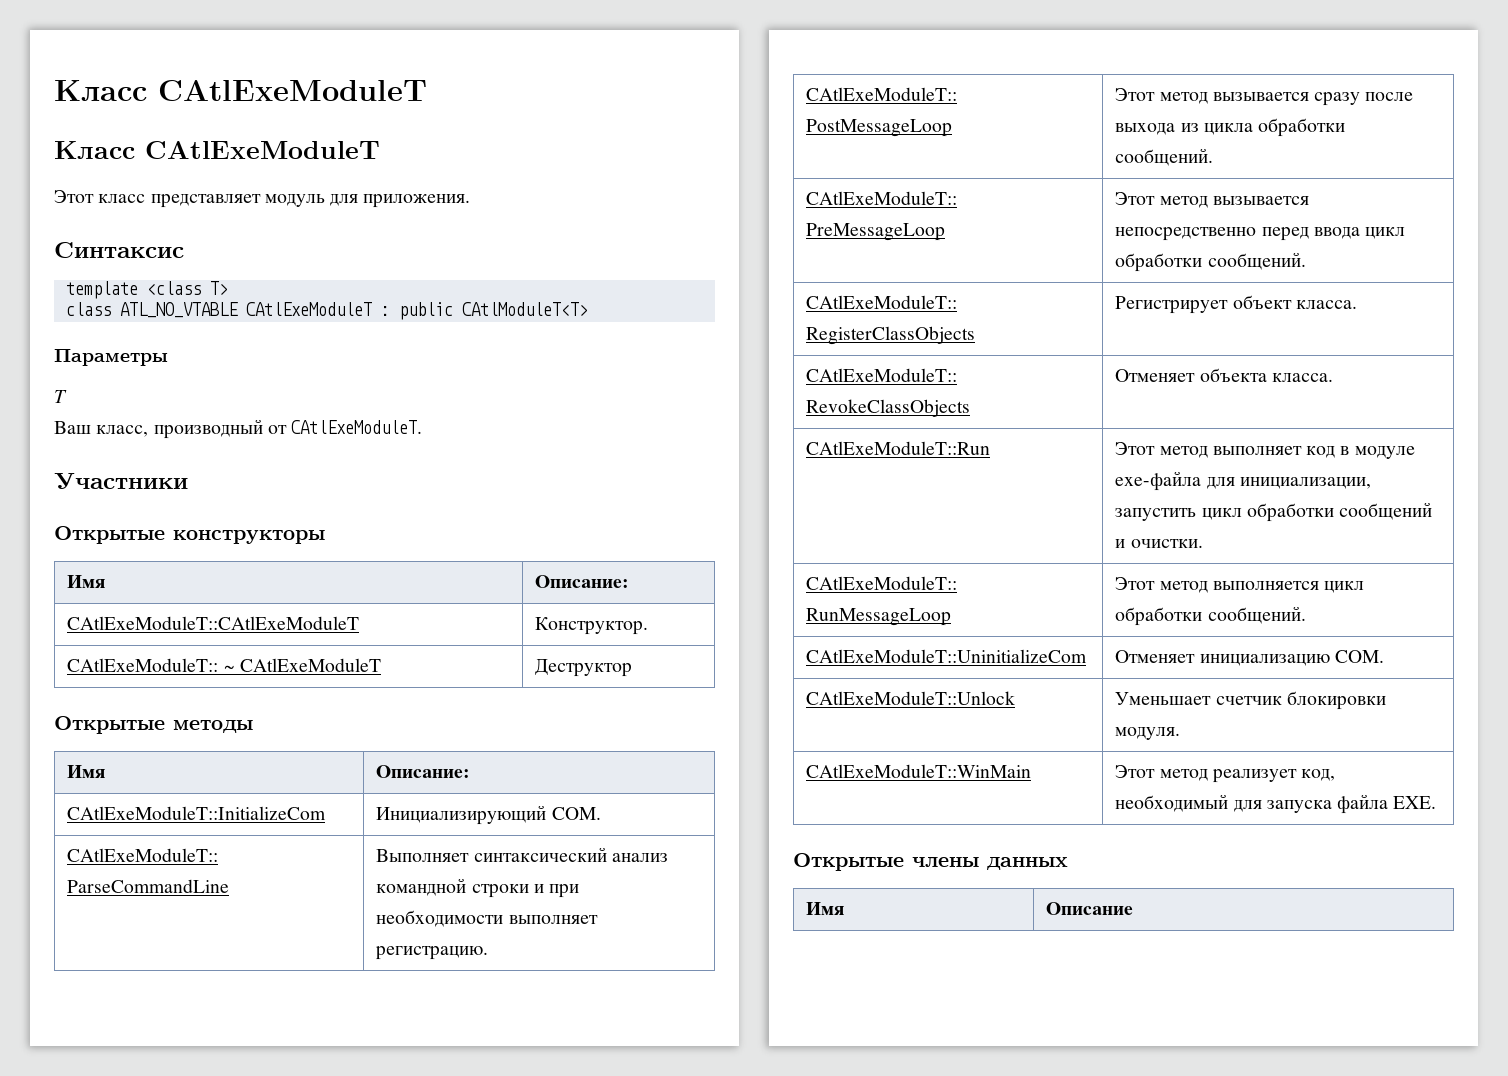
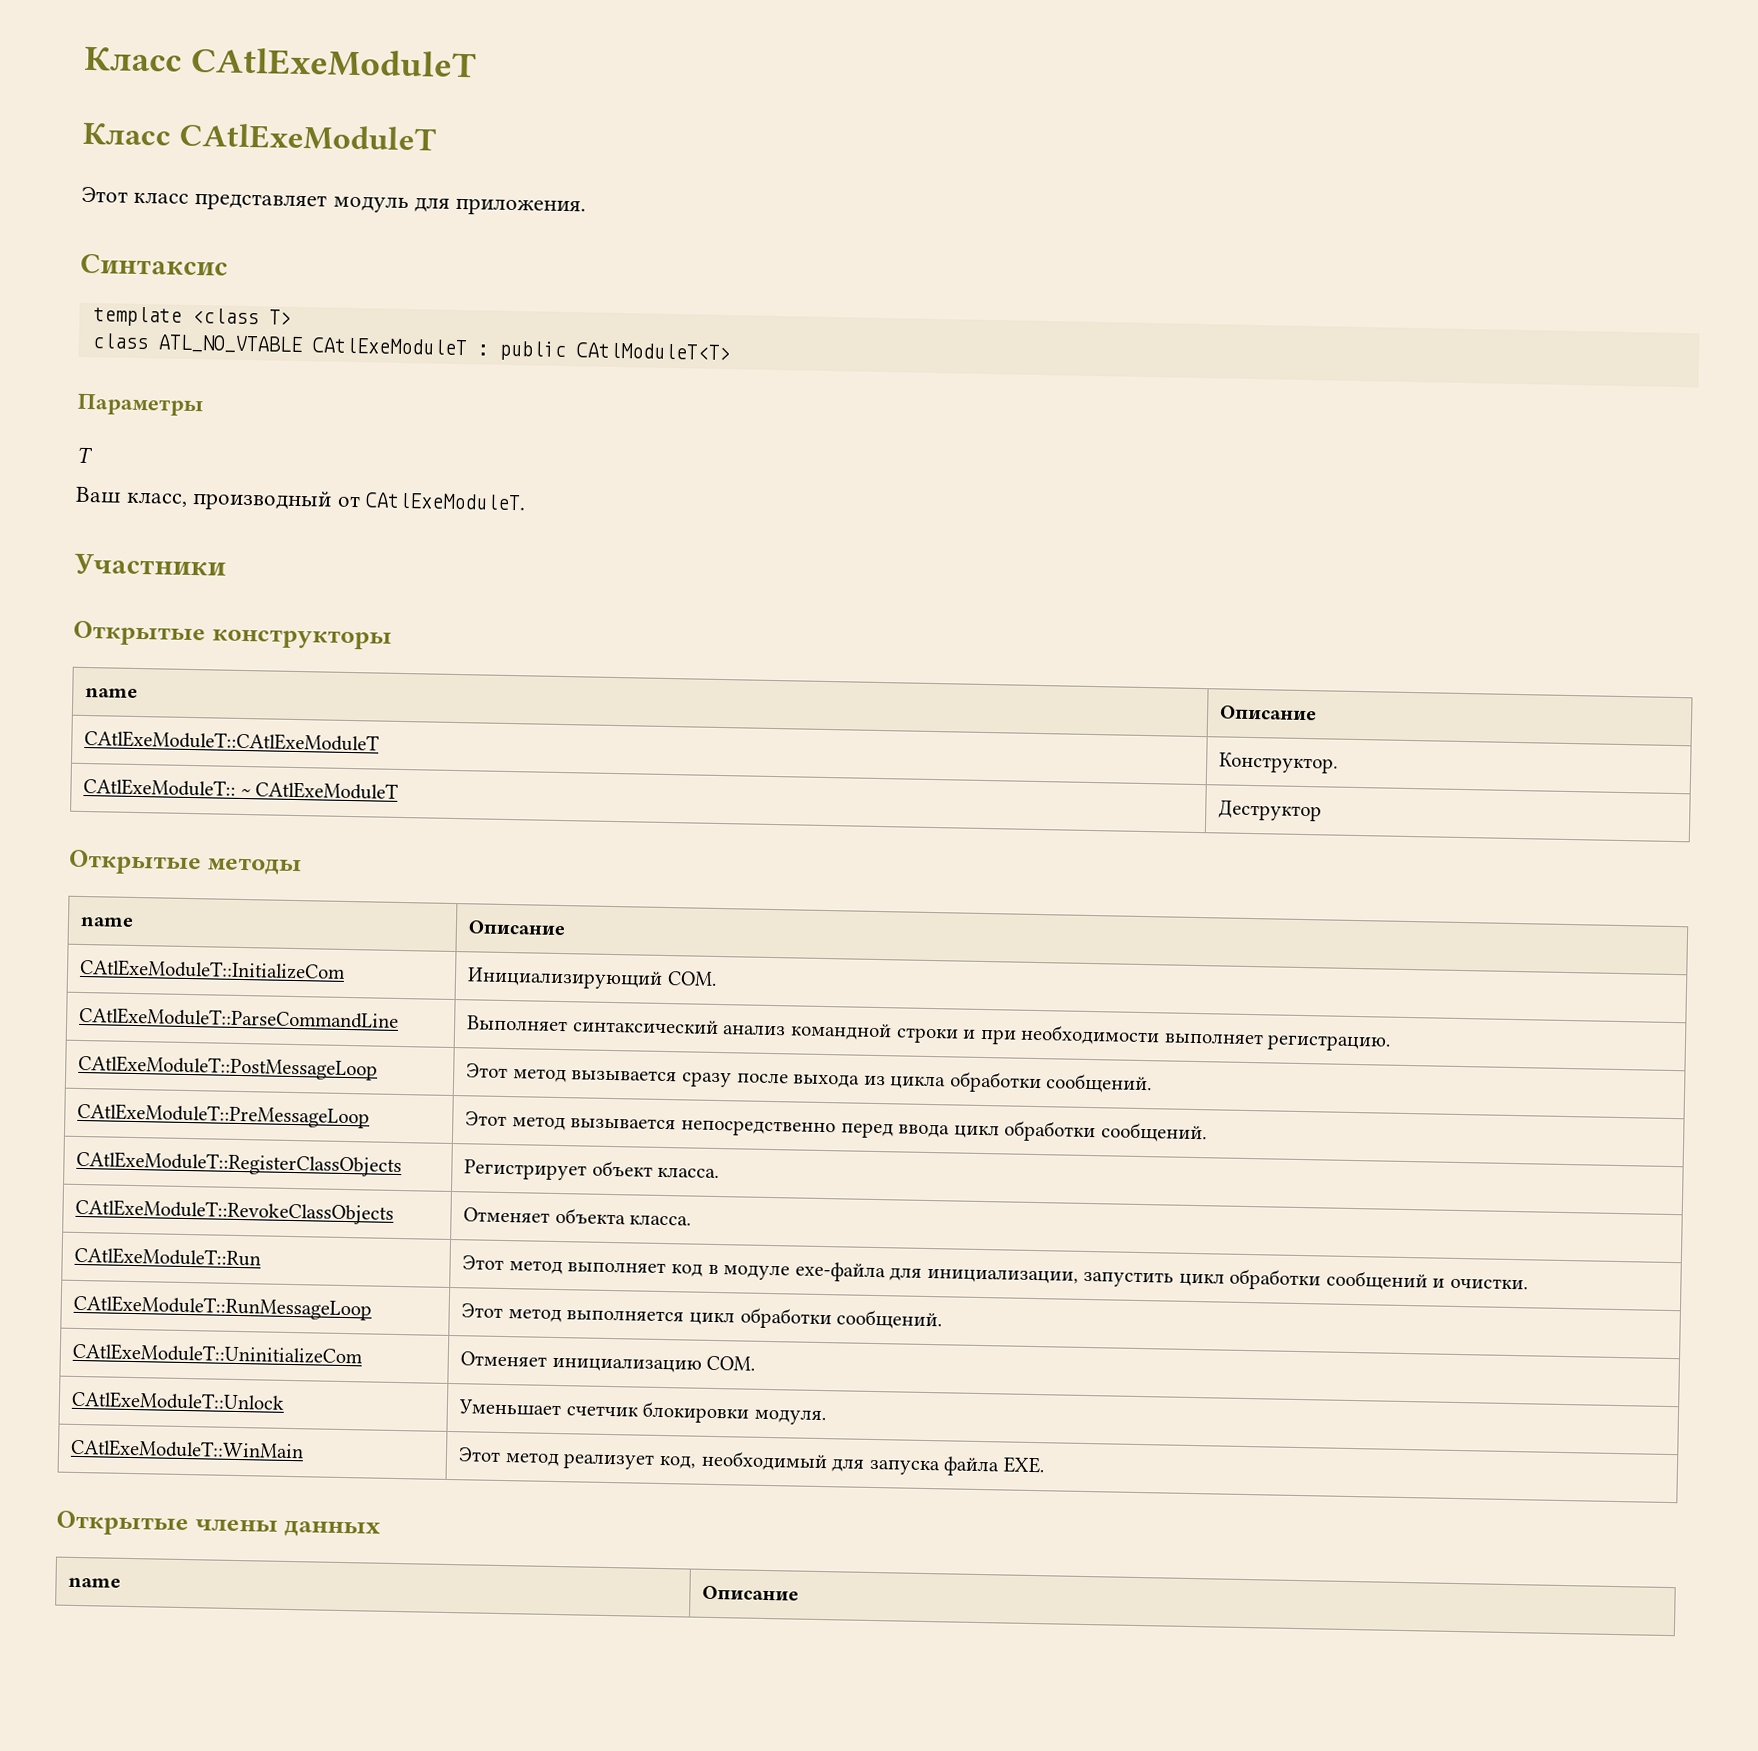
[67,575,106,588] [535,575,630,588] Имя | Описание: -> [85,688,139,699] [1220,705,1318,721] name | Описание
[67,765,106,778] [376,765,471,778] Имя | Описание: -> [80,916,135,927] [468,920,567,936] name | Описание
[806,902,845,915] Имя -> [68,1577,122,1588] name

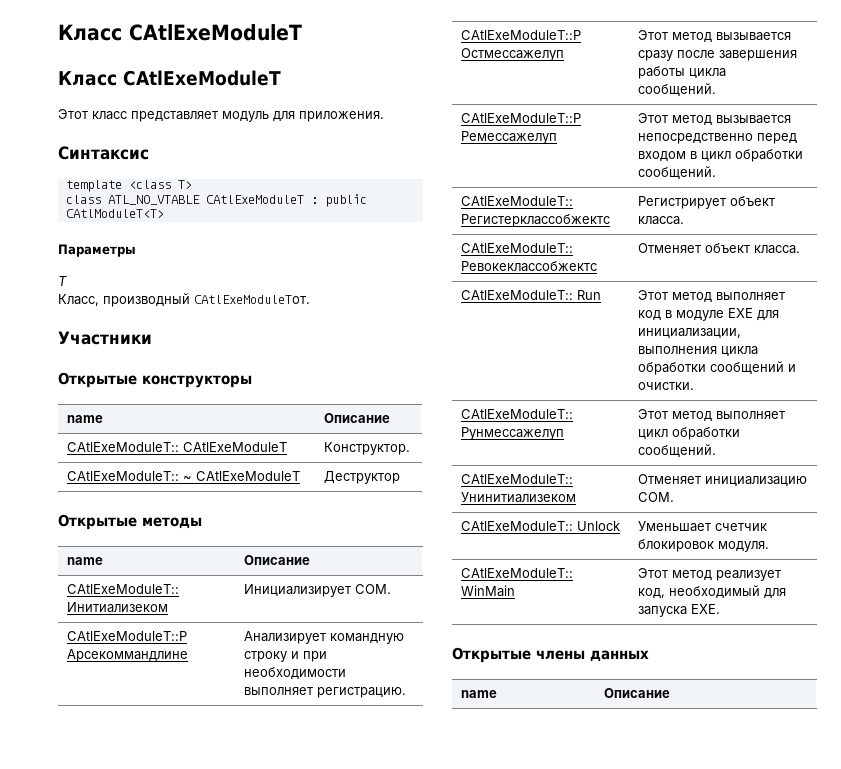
[75,486,526,512] Ваш класс, производный от CAtlExeModuleT. -> [58,293,310,307] Класс, производный CAtlExeModuleTот.
[84,730,381,752] CAtlExeModuleT::CAtlExeModuleT -> [67,442,288,452] CAtlExeModuleT:: CAtlExeModuleT
[79,958,347,980] [467,967,718,990] [79,1006,400,1029] [467,1015,959,1044] CAtlExeModuleT::InitializeCom | Инициализирующий COM. // CAtlExeModuleT::ParseCommandLine | Выполняет синтаксический анализ командной строки -> [67,584,180,594] [67,602,169,613] [244,584,392,597] [67,631,188,641] [67,649,189,662] [244,631,405,644] [244,651,288,662] CAtlExeModuleT:: Инитиализеком | Инициализирует COM. // CAtlExeModuleT::P Арсекоммандлине | Анализирует командную строку
[78,1054,379,1081] CAtlExeModuleT::PostMessageLoop -> [461,30,582,40] [461,48,565,61] CAtlExeModuleT::P Остмессажелуп
[793,1071,1154,1094] [77,1102,371,1129] выхода из цикла обработки сообщений. // CAtlExeModuleT::PreMessageLoop -> [719,50,798,61] [638,66,727,79] [638,83,717,97] [461,113,582,123] [461,131,558,144] завершения работы цикла сообщений. // CAtlExeModuleT::P Ремессажелуп
[898,1120,1208,1143] [76,1150,403,1178] ввода цикл обработки сообщений. // CAtlExeModuleT::RegisterClassObjects -> [638,149,804,162] [638,166,717,180] [461,196,574,206] [461,214,611,227] входом в цикл обработки сообщений. // CAtlExeModuleT:: Регистерклассобжектс
[75,1198,395,1225] [463,1207,693,1226] [74,1246,262,1267] CAtlExeModuleT::RevokeClassObjects | Отменяет объекта класса. // CAtlExeModuleT::Run -> [461,243,574,253] [461,261,598,272] [638,243,801,254] [461,290,602,300] CAtlExeModuleT:: Ревокеклассобжектс | Отменяет объект класса. // CAtlExeModuleT:: Run
[794,1261,886,1283] exe-файла -> [728,308,754,318] EXE
[1083,1270,1225,1288] запустить цикл -> [638,346,759,357] выполнения цикла
[73,1294,373,1321] [461,1303,944,1330] [72,1342,364,1365] CAtlExeModuleT::RunMessageLoop | Этот метод выполняется цикл обработки сообщений. // CAtlExeModuleT::UninitializeCom -> [461,409,574,419] [461,427,565,440] [638,409,786,422] [638,427,741,440] [638,444,717,458] [461,474,574,484] [461,492,577,503] CAtlExeModuleT:: Рунмессажелуп | Этот метод выполняет цикл обработки сообщений. // CAtlExeModuleT:: Унинитиализеком
[71,1390,286,1411] CAtlExeModuleT::Unlock -> [461,521,621,531] CAtlExeModuleT:: Unlock
[642,1401,751,1424] блокировки -> [638,539,715,552] блокировок
[70,1438,305,1460] CAtlExeModuleT::WinMain -> [461,568,574,578] [461,585,516,597] CAtlExeModuleT:: WinMain
[943,1456,1001,1477] файла -> (688, 611) none

